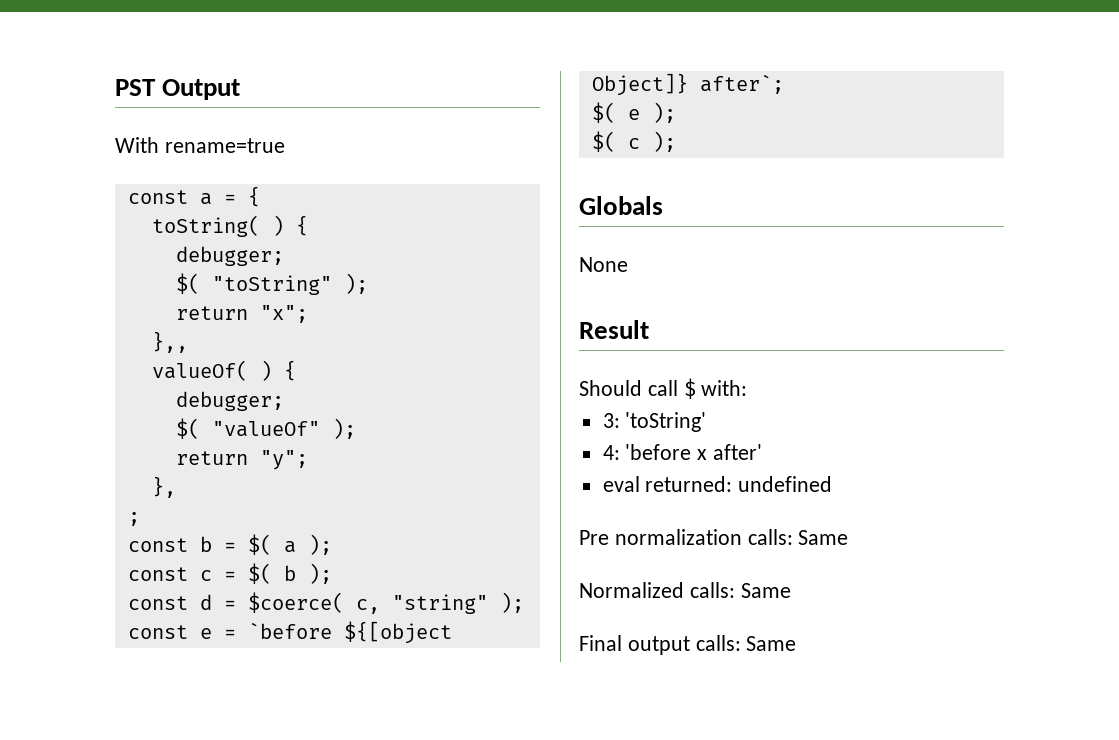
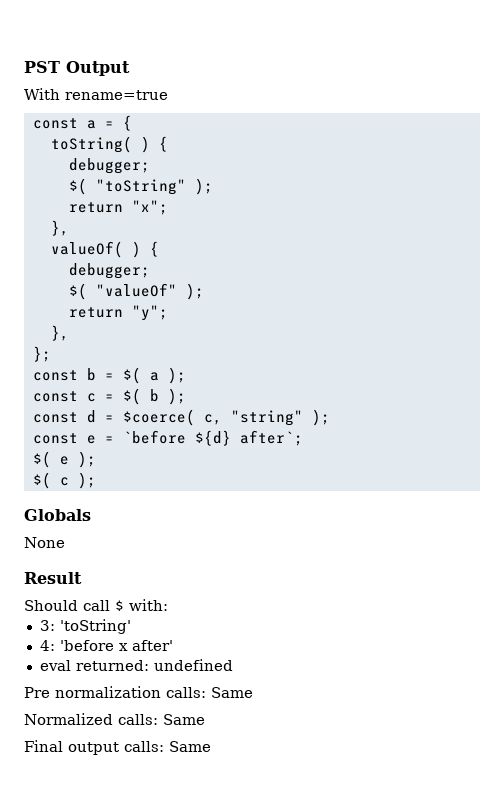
[151,331,188,353] },, -> [50,220,69,236] },
[127,512,140,526] ; -> [32,346,51,362] };
[343,621,452,644] [591,73,688,96] ${[object Object]} -> [194,430,231,446] ${d}

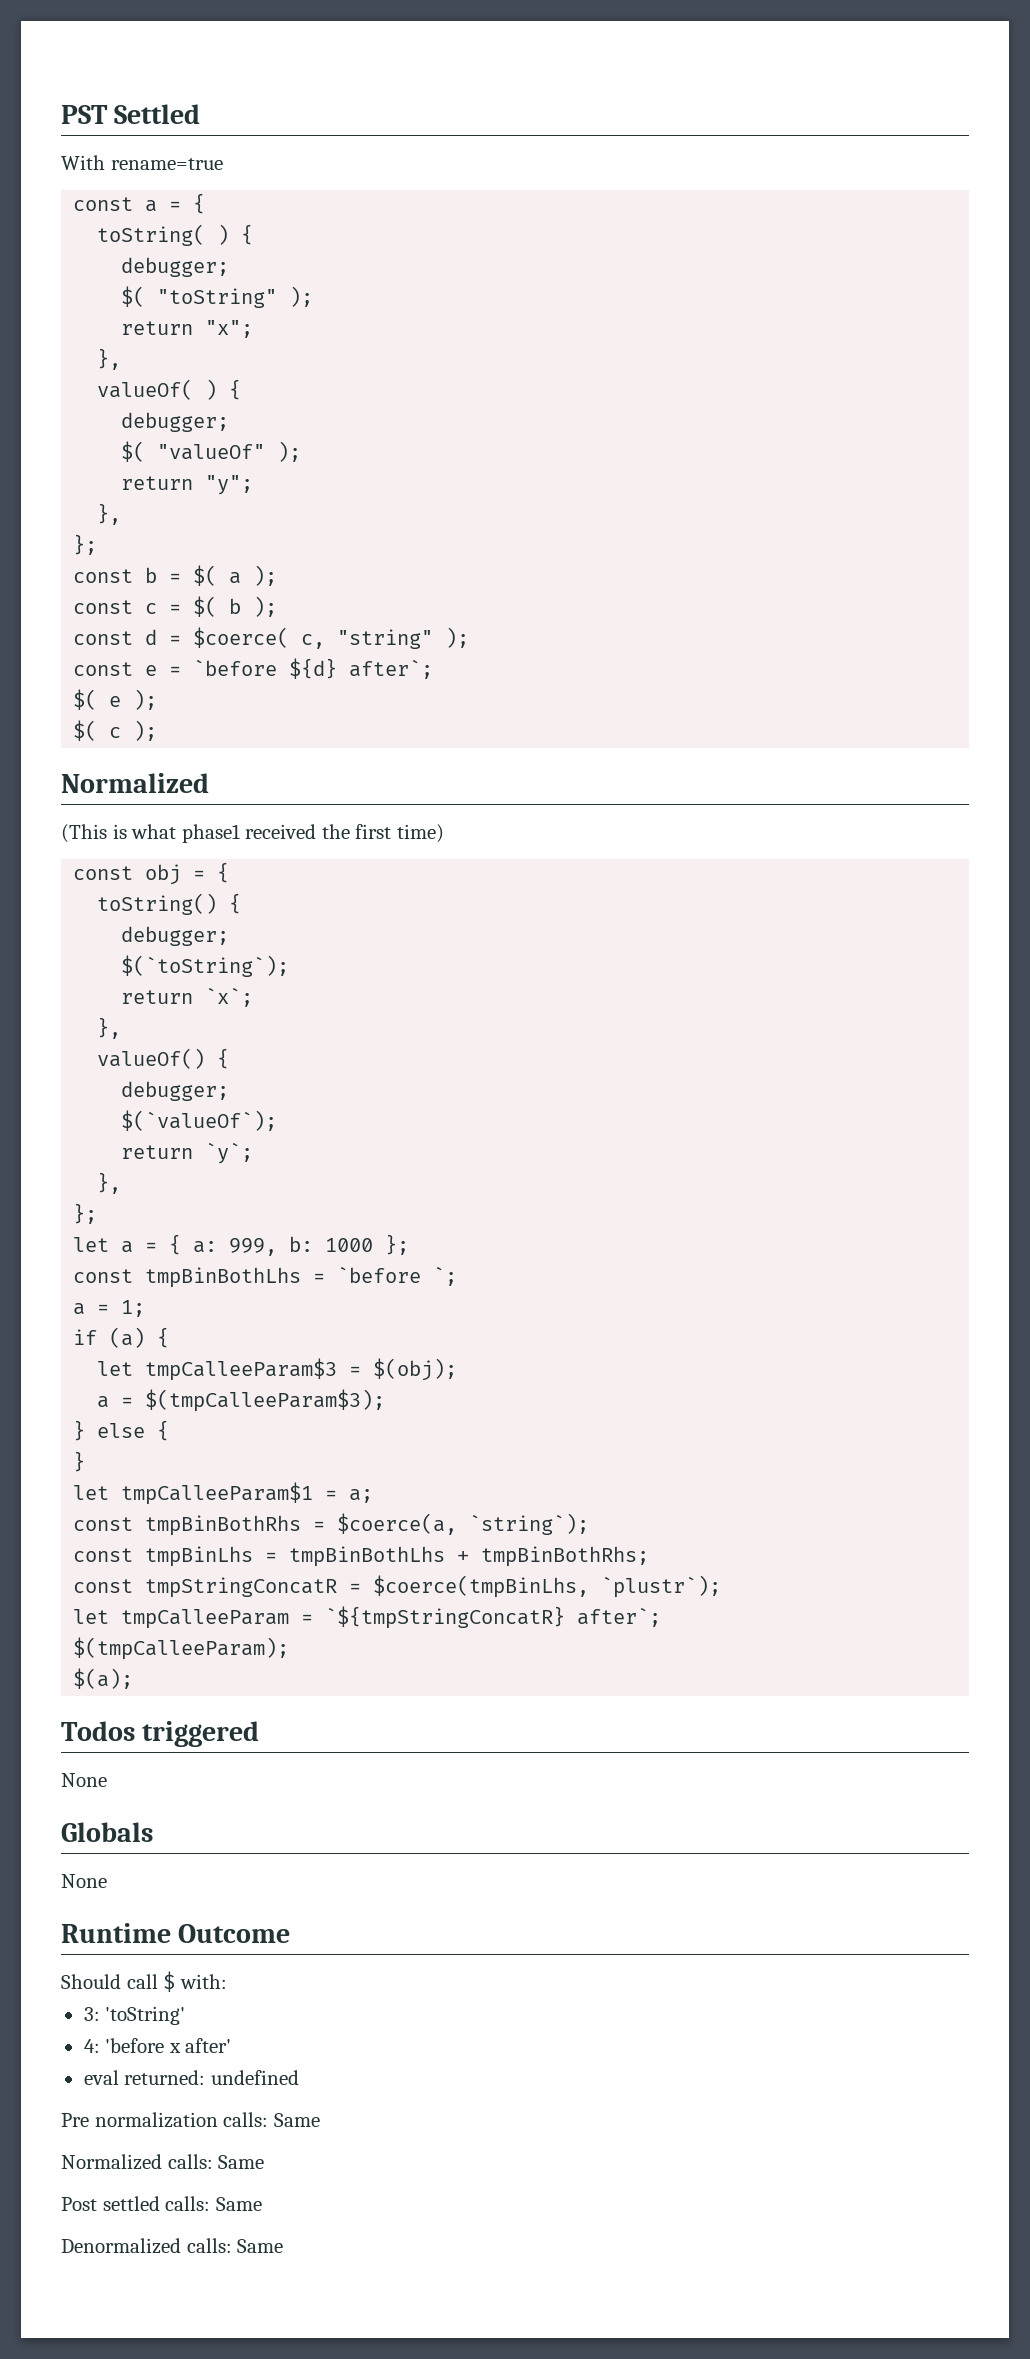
[66,61,130,76] Output -> [114,104,201,124] Settled
(96, 480) none -> [61,773,209,793] [61,824,444,843] [73,862,230,885] [97,893,242,915] [121,926,230,946] [121,955,290,977] [121,987,254,1007] [97,1017,122,1039] [97,1048,230,1069] [121,1081,230,1101] [121,1110,278,1131] [121,1142,254,1164] [97,1172,122,1194] [73,1203,98,1224] [73,1234,410,1256] [73,1266,458,1288] [73,1300,146,1317] [73,1327,170,1348] [97,1358,458,1381] [97,1389,386,1412] [73,1420,170,1441] [73,1451,86,1472] [73,1482,374,1505] [73,1513,590,1536] [73,1546,650,1567] [73,1575,722,1598] [73,1606,662,1629] [73,1637,290,1660] [73,1668,134,1689] [61,1721,260,1747] [61,1773,107,1787] // Normalized // (This is what phase1 received the first time) // const obj = { // toString() { // debugger; // $(`toString`); // return `x`; // }, // valueOf() { // debugger; // $(`valueOf`); // return `y`; // }, // }; // let a = { a: 999, b: 1000 }; // const tmpBinBothLhs = `before `; // a = 1; // if (a) { // let tmpCalleeParam$3 = $(obj); // a = $(tmpCalleeParam$3); // } else { // } // let tmpCalleeParam$1 = a; // const tmpBinBothRhs = $coerce(a, `string`); // const tmpBinLhs = tmpBinBothLhs + tmpBinBothRhs; // const tmpStringConcatR = $coerce(tmpBinLhs, `plustr`); // let tmpCalleeParam = `${tmpStringConcatR} after`; // $(tmpCalleeParam); // $(a); // Todos triggered // None
[24,572,82,584] Result -> [61,1923,291,1943] Runtime Outcome
[24,740,211,755] Final output calls: Same -> [61,2196,262,2211] [61,2238,284,2254] Post settled calls: Same // Denormalized calls: Same

